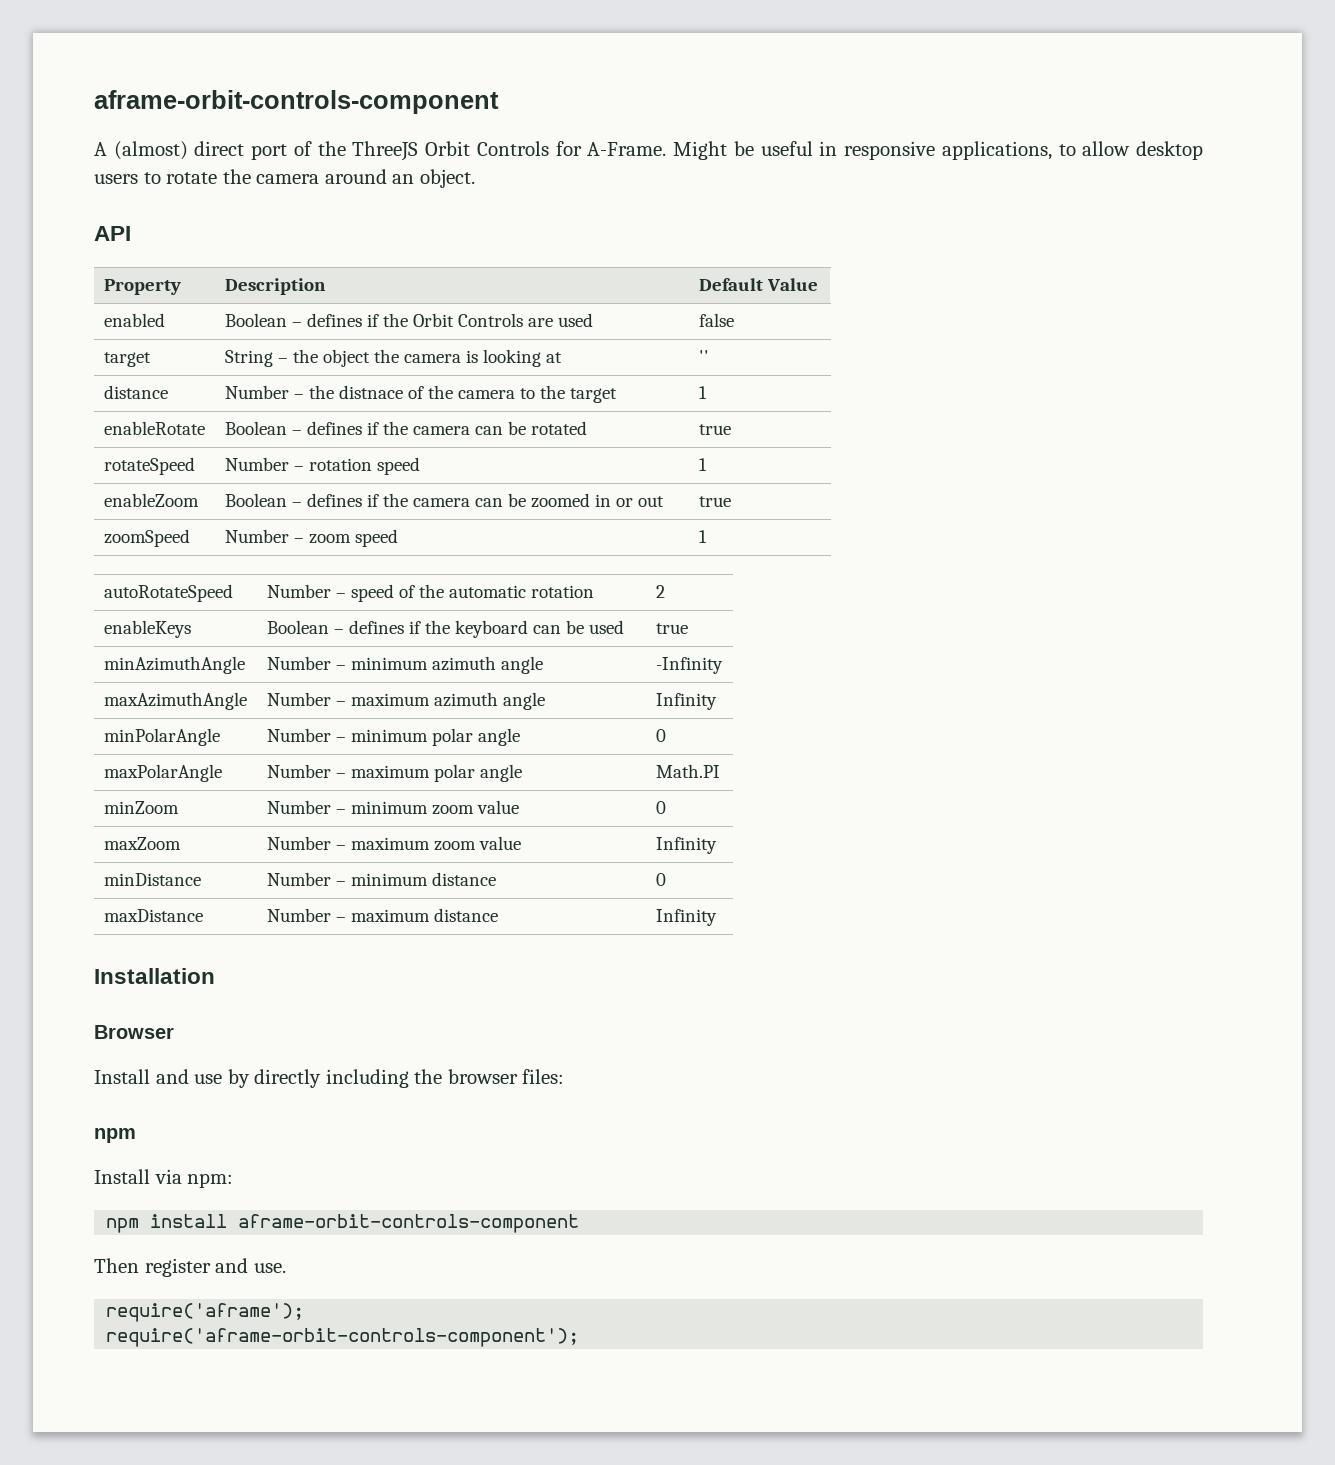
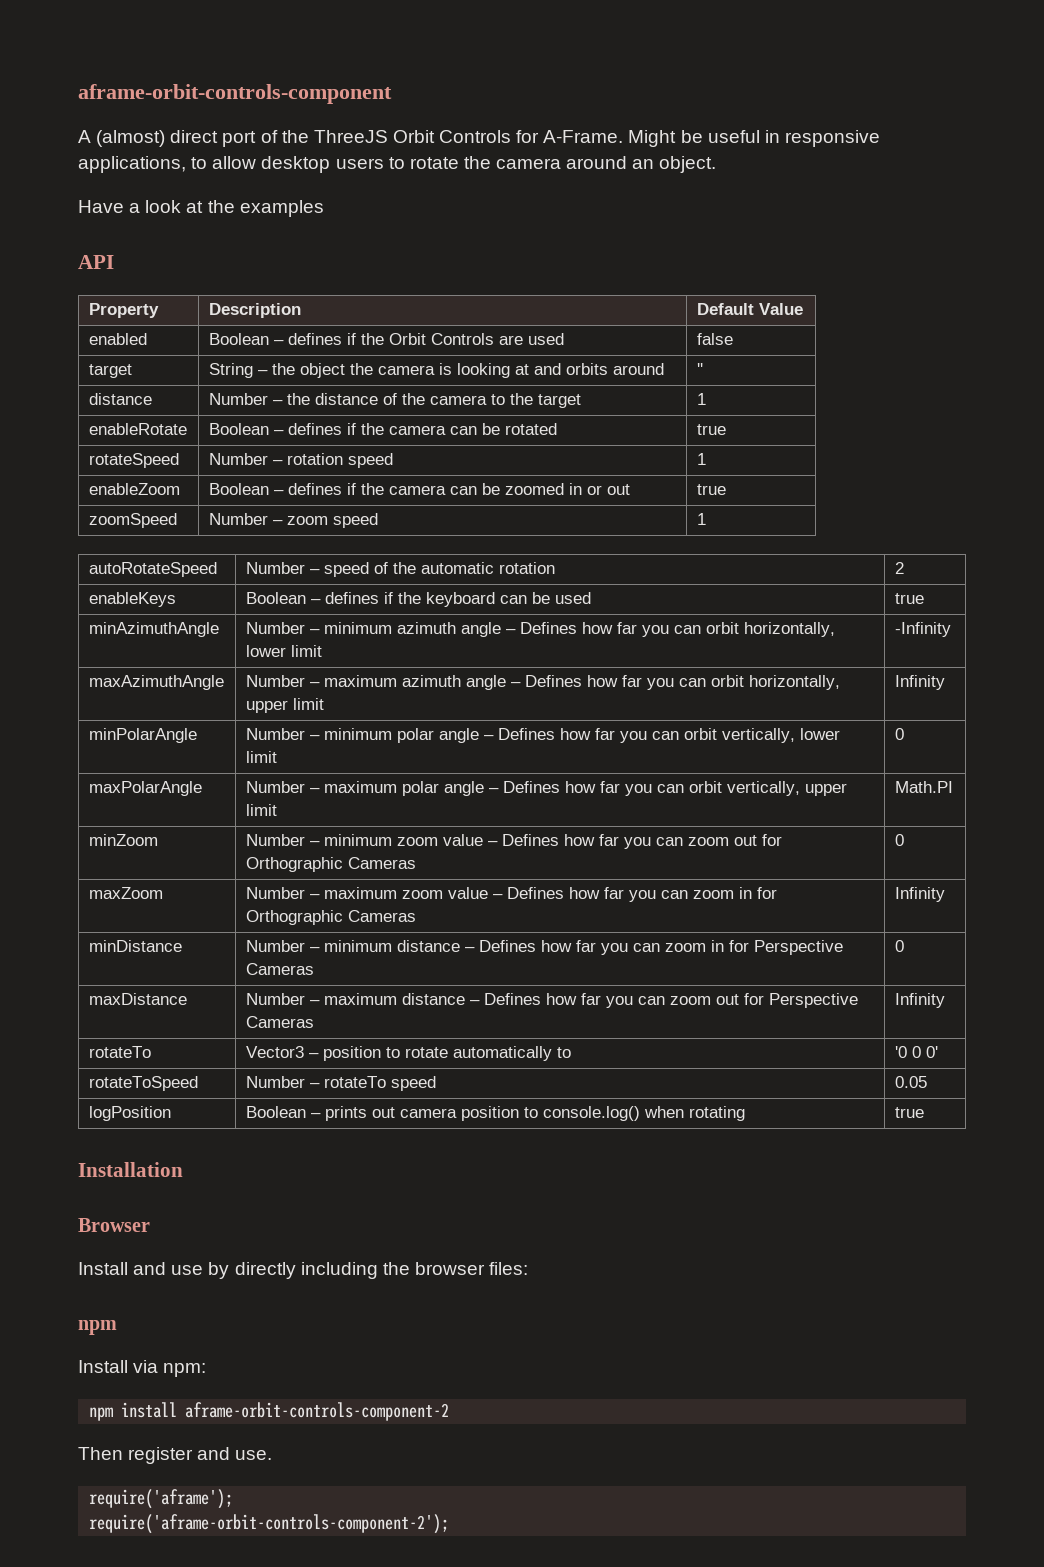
(475, 178) none -> [78,200,324,217] // Have a look at the examples
(562, 357) none -> [533,363,664,375] and orbits around
[338,385,403,399] distnace -> [314,393,378,405] distance
(543, 665) none -> [505,622,835,637] [245,645,322,657] – Defines how far you can orbit horizontally, lower limit
(545, 701) none -> [510,675,840,690] [245,698,324,713] – Defines how far you can orbit horizontally, upper limit
(520, 737) none -> [483,728,840,743] [245,751,277,763] – Defines how far you can orbit vertically, lower limit
(522, 773) none -> [488,781,847,796] [245,804,277,816] – Defines how far you can orbit vertically, upper limit
(519, 807) none -> [487,834,782,849] [245,857,416,872] – Defines how far you can zoom out for Orthographic Cameras
(521, 843) none -> [492,887,777,902] [245,910,416,925] – Defines how far you can zoom in for Orthographic Cameras
(496, 879) none -> [464,940,843,955] [245,963,314,975] – Defines how far you can zoom in for Perspective Cameras
[655,909,717,926] | Infinity -> [469,993,858,1008] [245,1016,314,1028] [894,993,945,1008] [88,1046,151,1058] [245,1046,571,1061] [894,1046,938,1058] [88,1076,198,1091] [245,1076,436,1091] [894,1076,927,1088] [88,1106,171,1121] [245,1106,745,1121] [894,1107,924,1118] – Defines how far you can zoom out for Perspective Cameras | Infinity // rotateTo | Vector3 – position to rotate automatically to | '0 0 0' // rotateToSpeed | Number – rotateTo speed | 0.05 // logPosition | Boolean – prints out camera position to console.log() when rotating | true
[238,1214,580,1233] aframe-orbit-controls-component -> [185,1402,450,1421] aframe-orbit-controls-component-2
[106,1328,580,1347] require('aframe-orbit-controls-component'); -> [89,1514,450,1534] require('aframe-orbit-controls-component-2');

